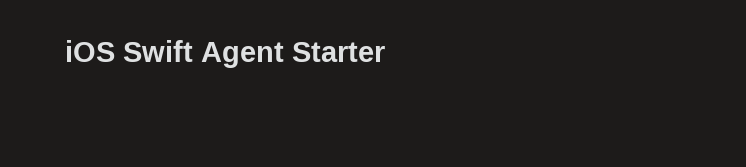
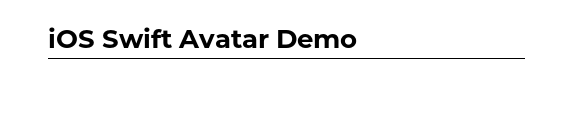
[201,42,385,68] Agent Starter -> [178,30,358,48] Avatar Demo

